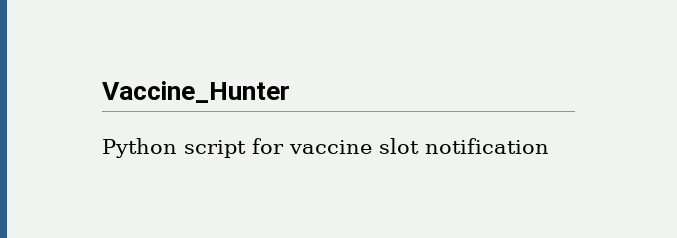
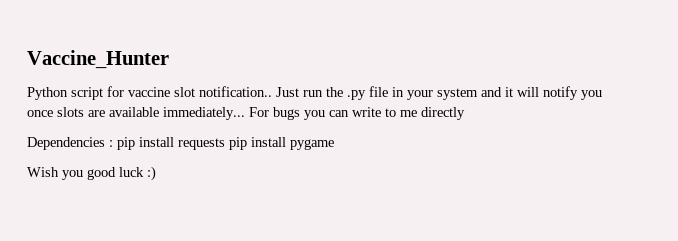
[425,138,549,154] notification -> [199,86,602,100] [27,107,465,120] [27,137,334,150] [27,166,156,181] notification.. Just run the .py file in your system and it will notify you once slots are available immediately... For bugs you can write to me directly // Dependencies : pip install requests pip install pygame // Wish you good luck :)

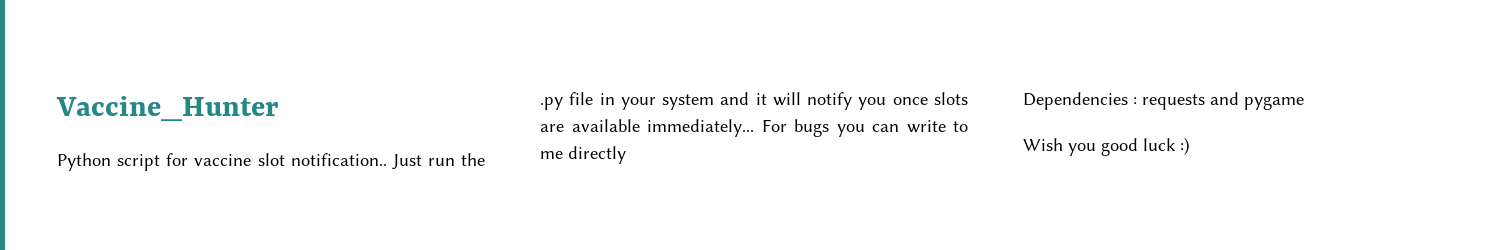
[117,137,286,150] pip install requests pip install -> [1142,92,1239,110] requests and

